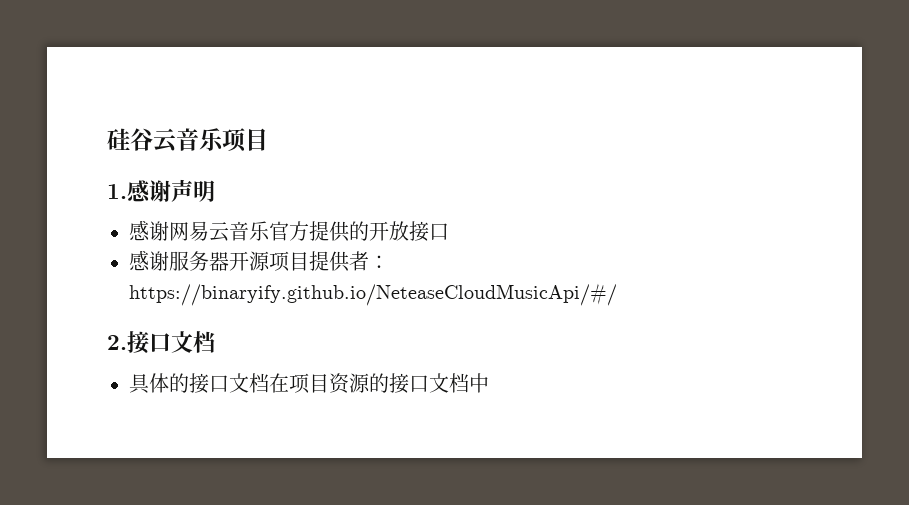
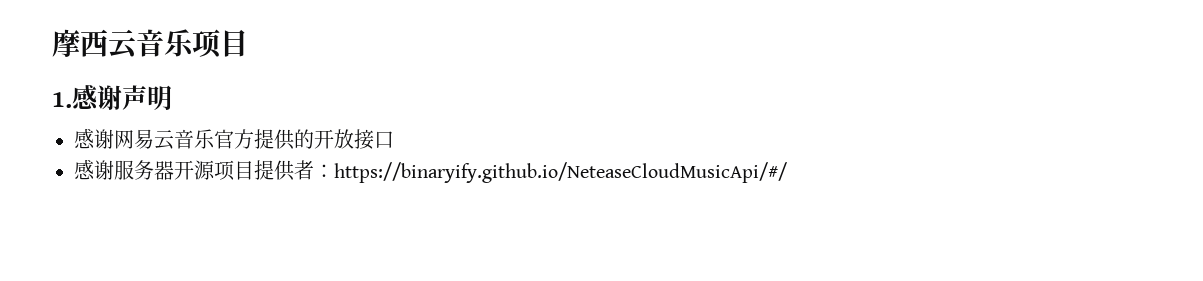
[107,128,153,151] 硅谷 -> [52,29,108,57] 摩西
[107,331,215,354] [129,373,489,394] // 2.接口文档 // 具体的接口文档在项目资源的接口文档中 -> (787, 172) none

